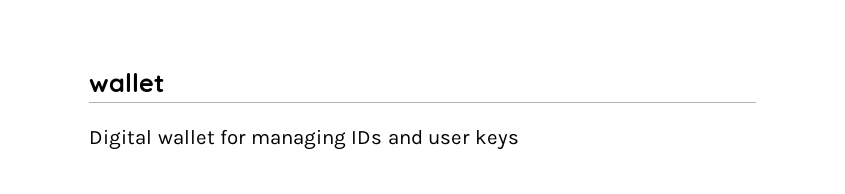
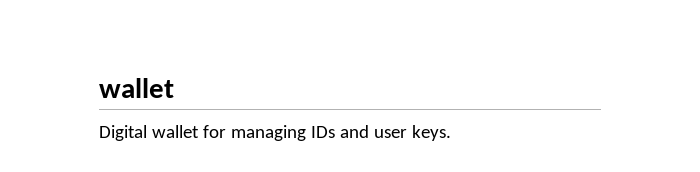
[474,130,519,150] keys -> [411,125,451,141] keys.

